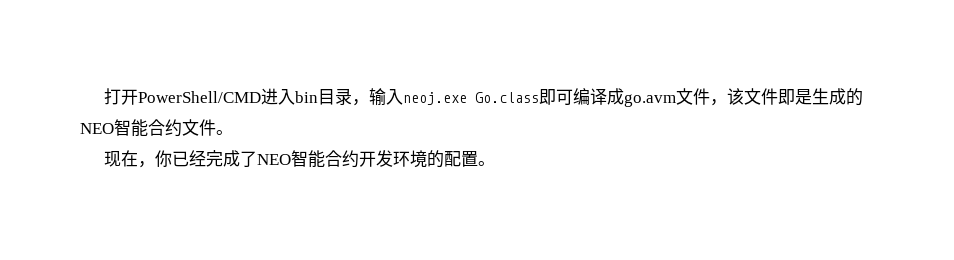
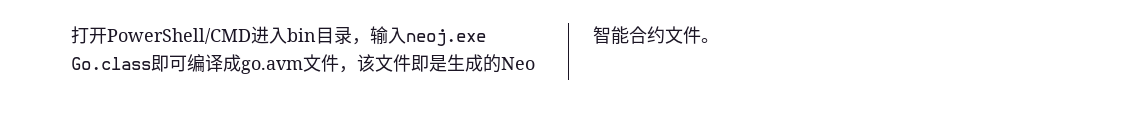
[80,123,114,134] NEO -> [501,57,535,70] Neo
[103,150,495,168] // 现在，你已经完成了NEO智能合约开发环境的配置。 -> (719, 40) none

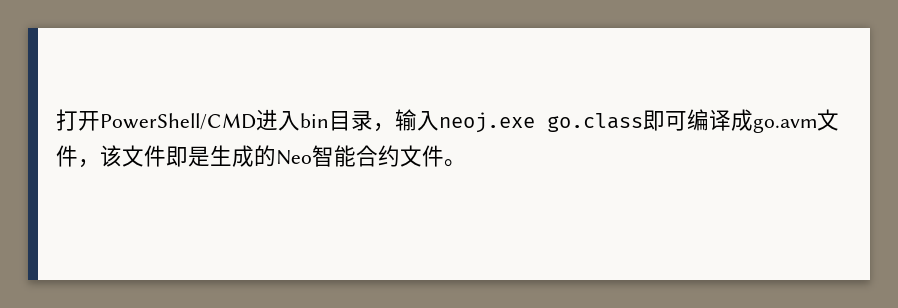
[71,57,151,70] Go.class -> [547,113,643,132] go.class

